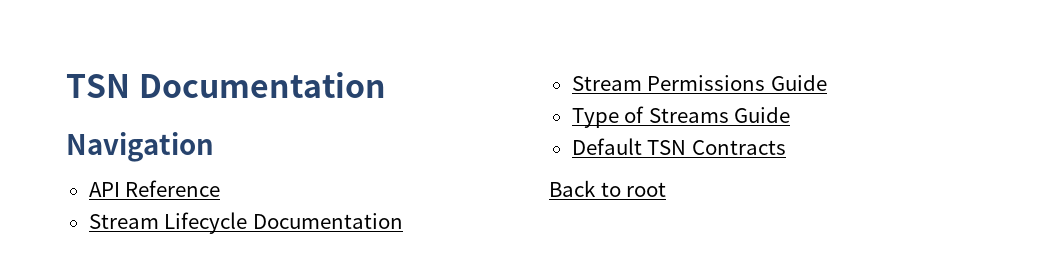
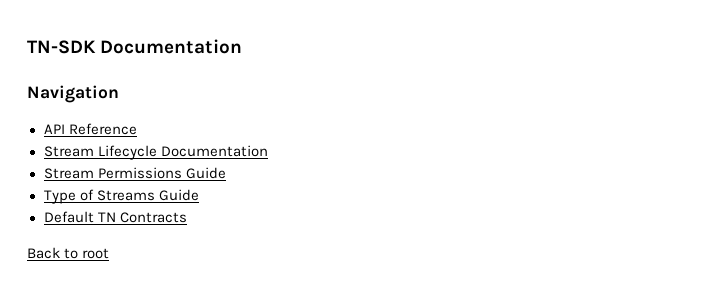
[66,74,130,98] TSN -> [27,40,96,54] TN-SDK
[647,140,687,155] TSN -> [97,212,116,222] TN

